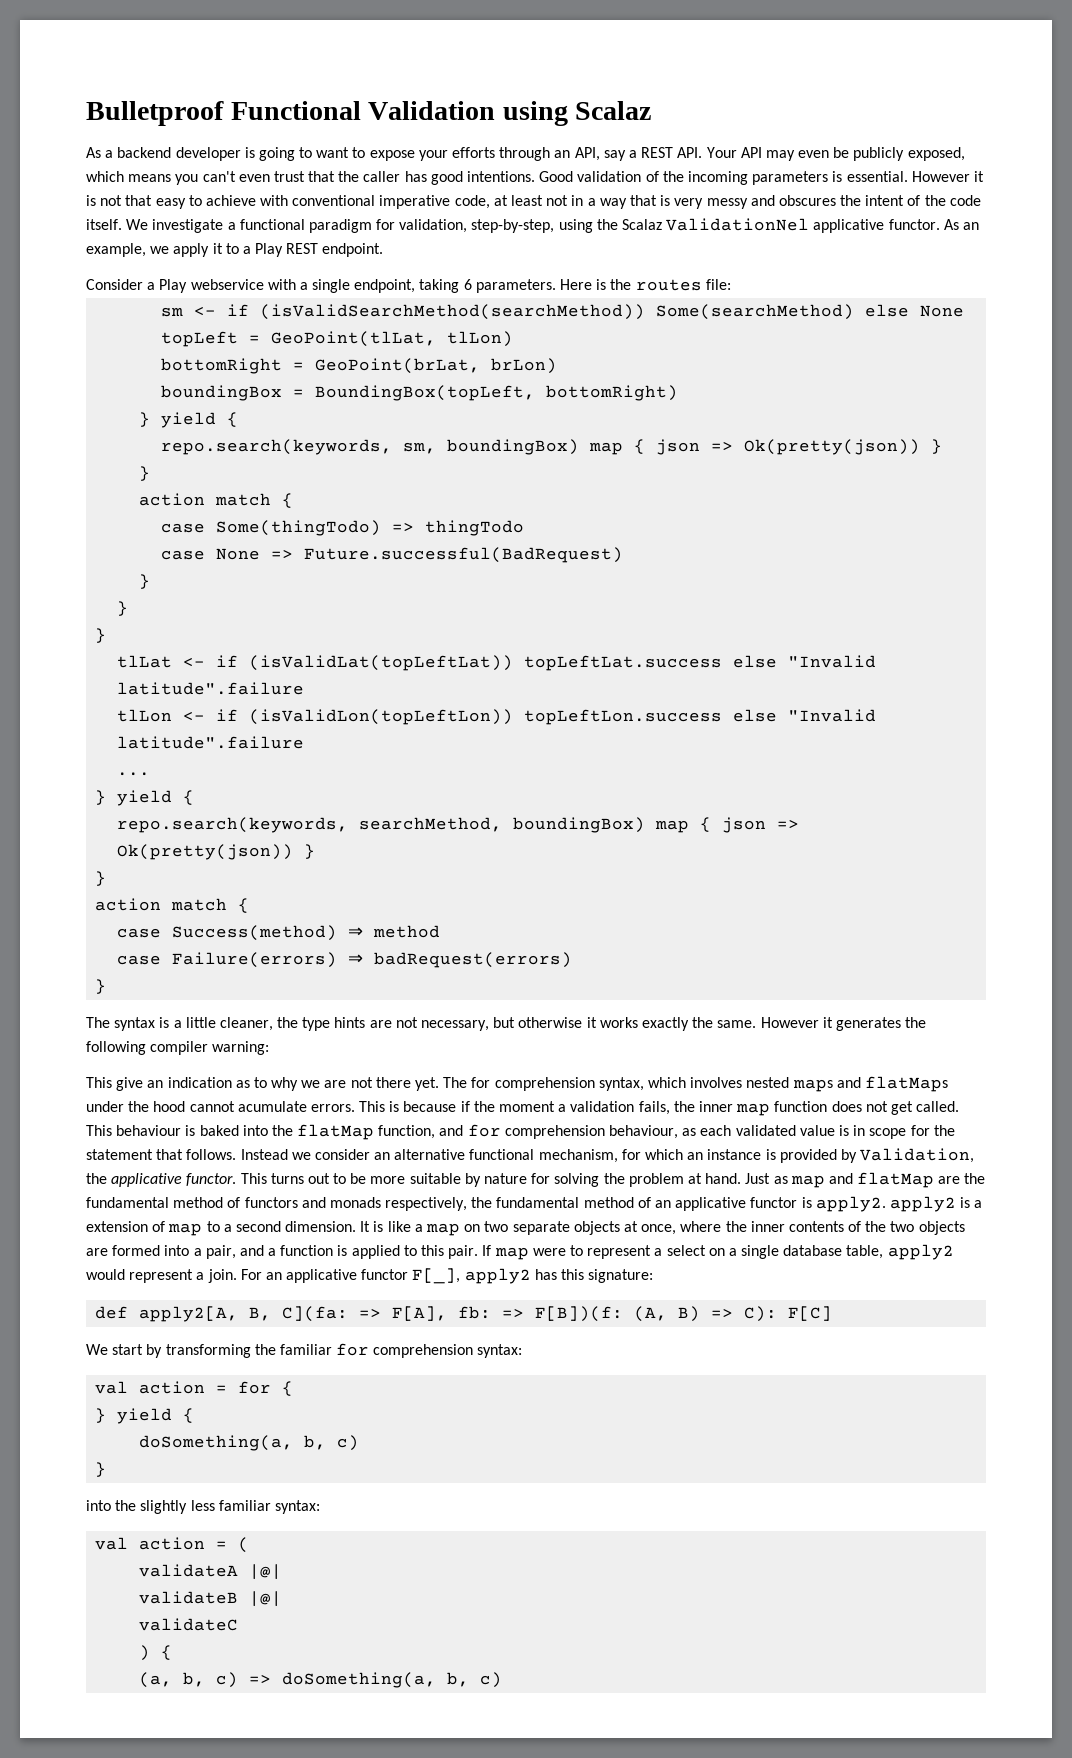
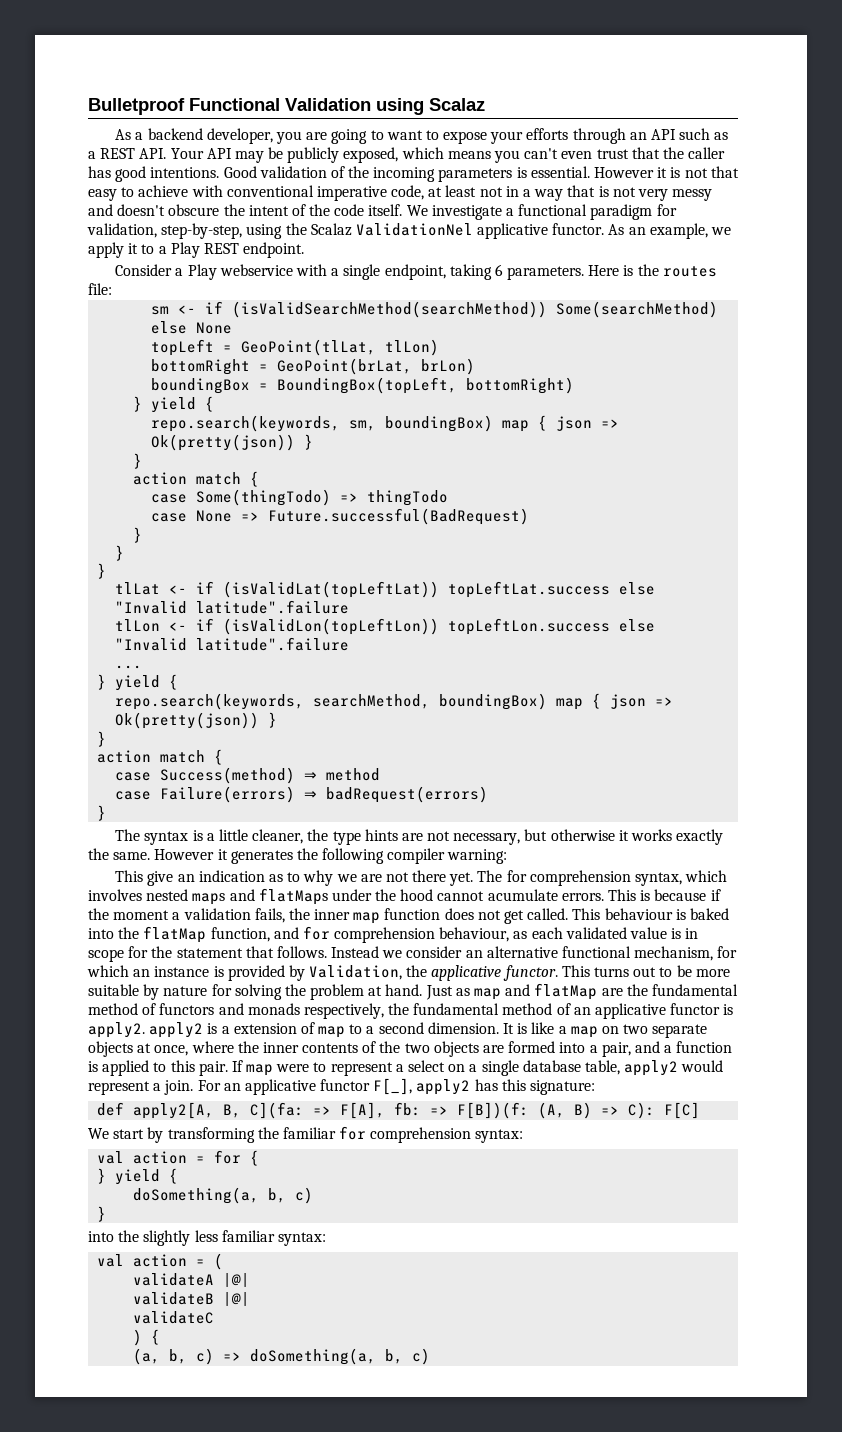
[175,147,255,161] developer is -> [206,128,328,144] developer, you are
[574,147,626,161] API, say -> [651,128,729,140] API such as
[798,150,830,158] even -> (264, 157) none
(671, 200) none -> [612,187,636,197] not
[778,195,836,206] obscures -> [117,204,220,216] doesn't obscure

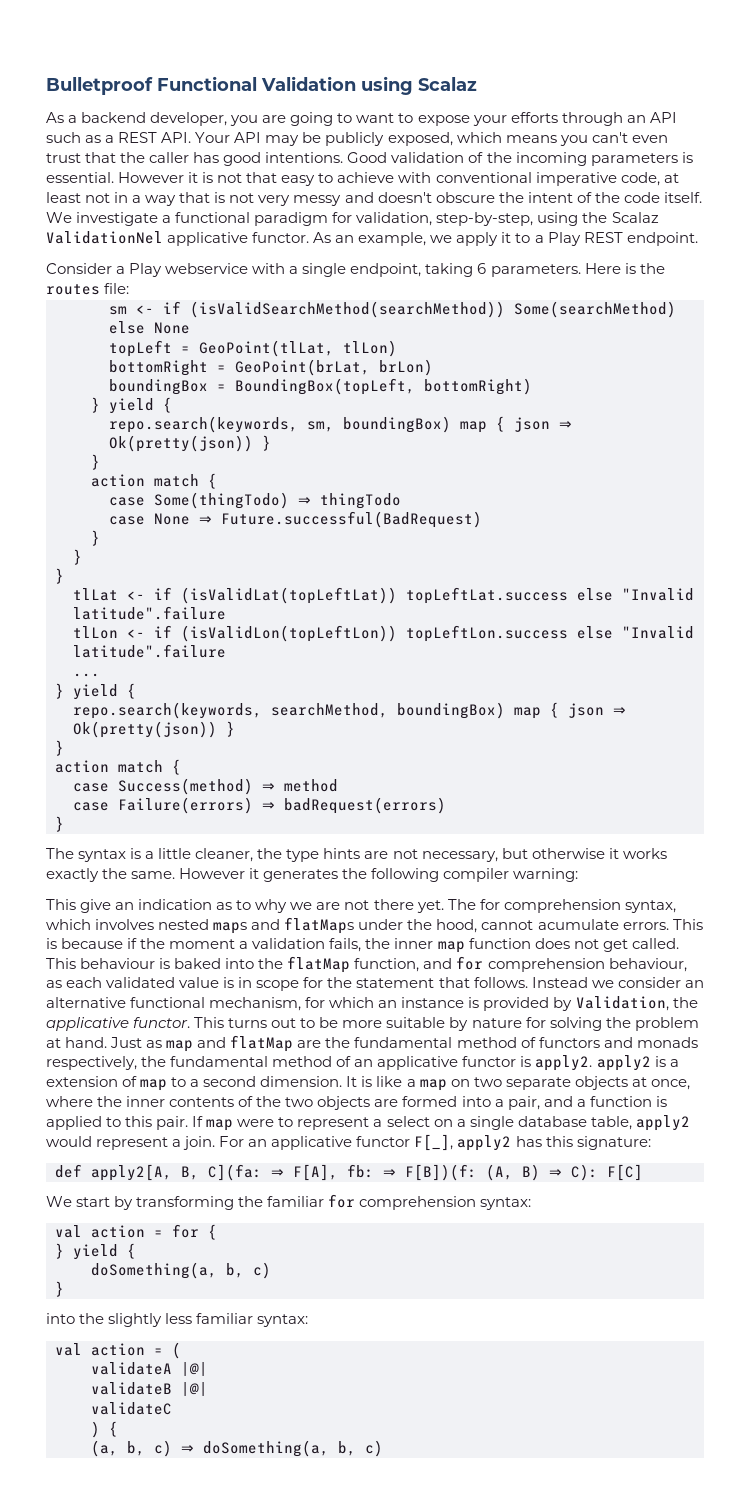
[601,419,620,428] => -> [559,421,572,429] ⇒
[340,493,359,502] => -> [298,497,311,505] ⇒
[241,512,260,521] => -> [199,516,212,524] ⇒
[655,697,674,706] => -> [613,707,626,715] ⇒
[400,889,434,901] hood -> [436,919,478,933] hood,
[313,1106,332,1115] => -> [271,1169,284,1177] ⇒
[430,1106,449,1115] => -> [383,1169,396,1177] ⇒
[601,1106,620,1115] => -> [549,1169,562,1177] ⇒
[223,1352,242,1361] => -> [181,1445,194,1453] ⇒

